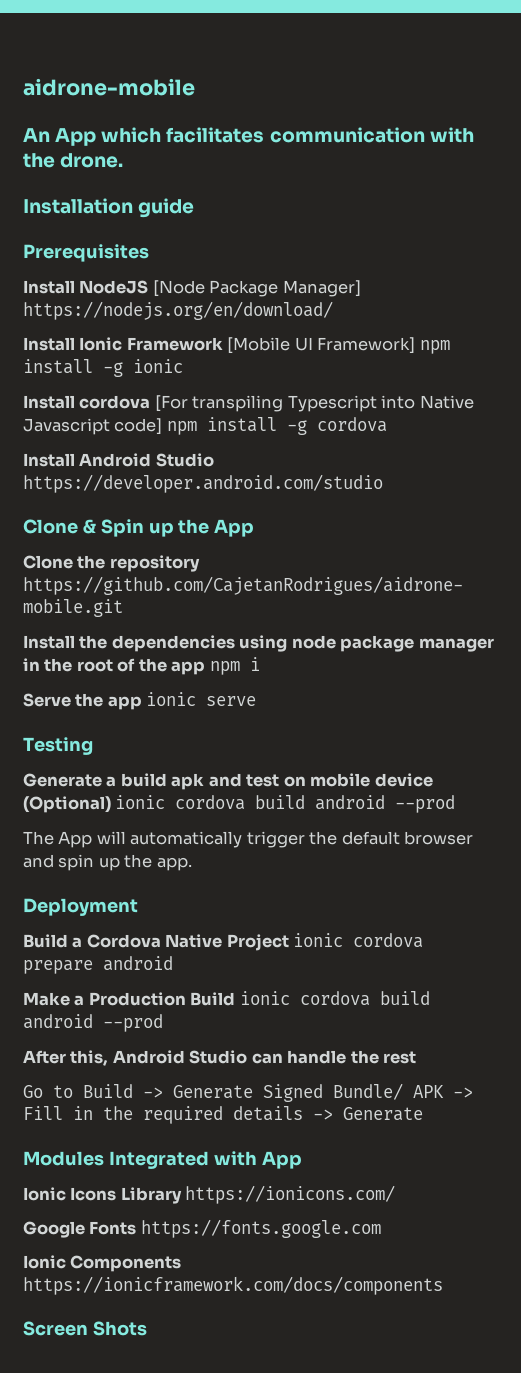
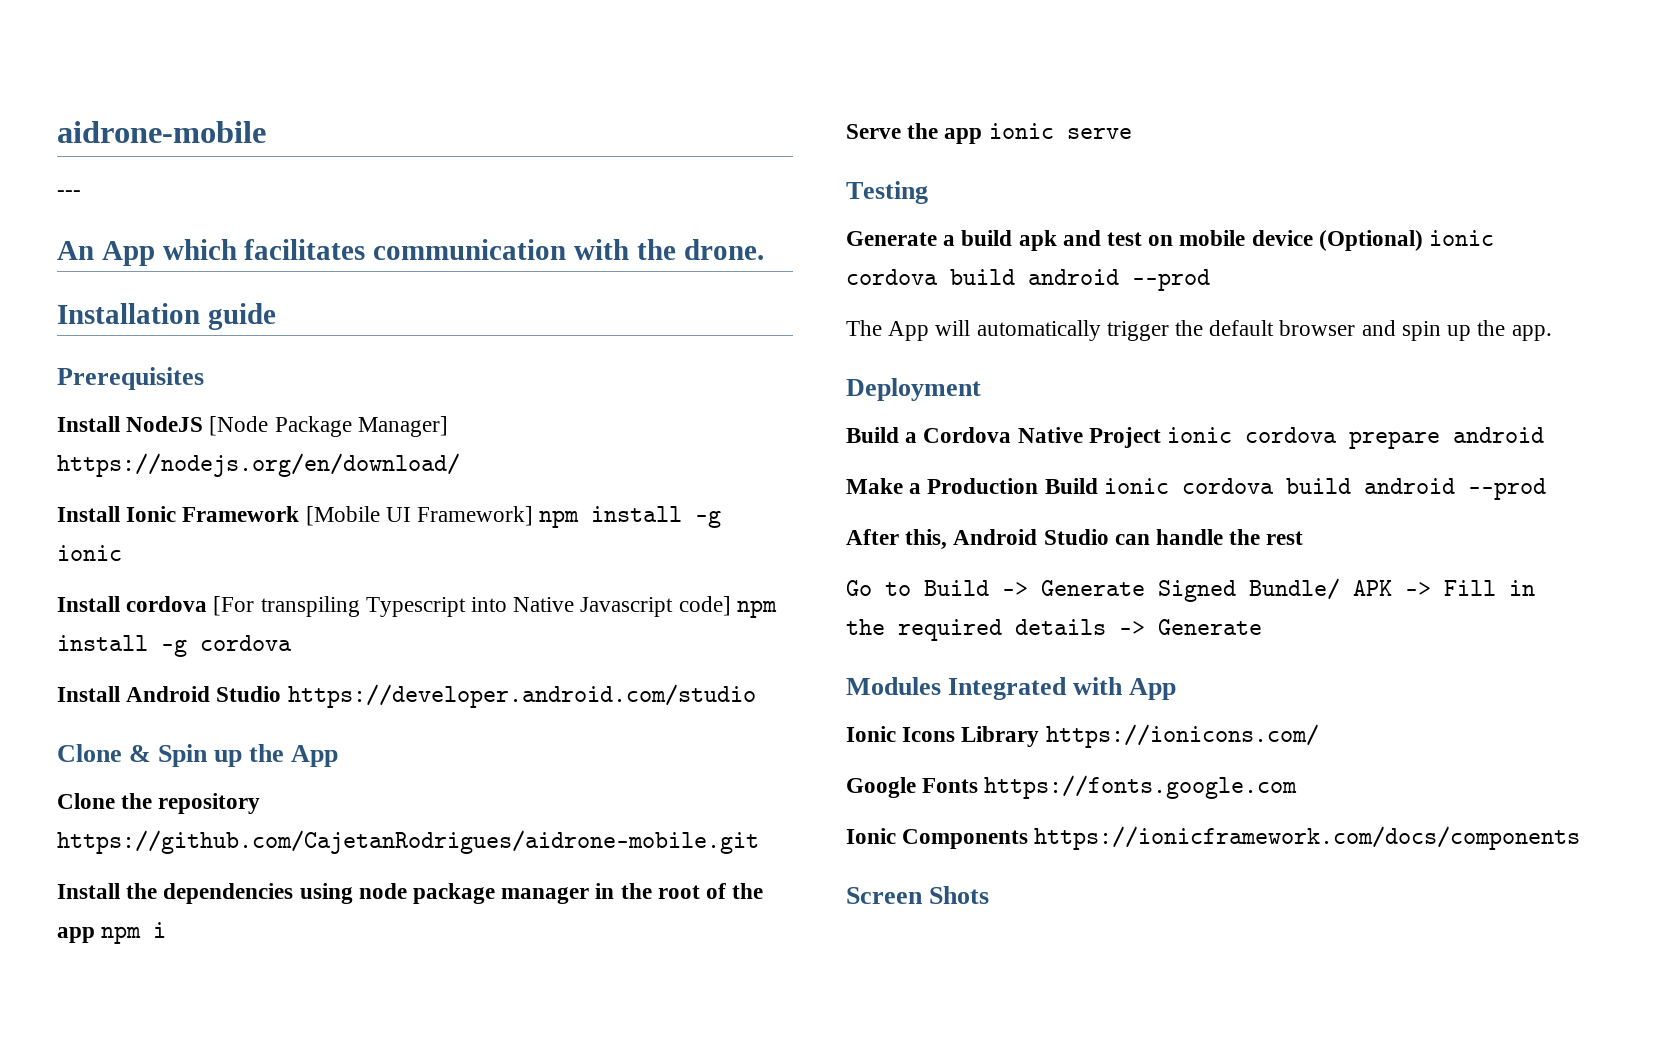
(195, 87) none -> [57,190,81,197] // ---

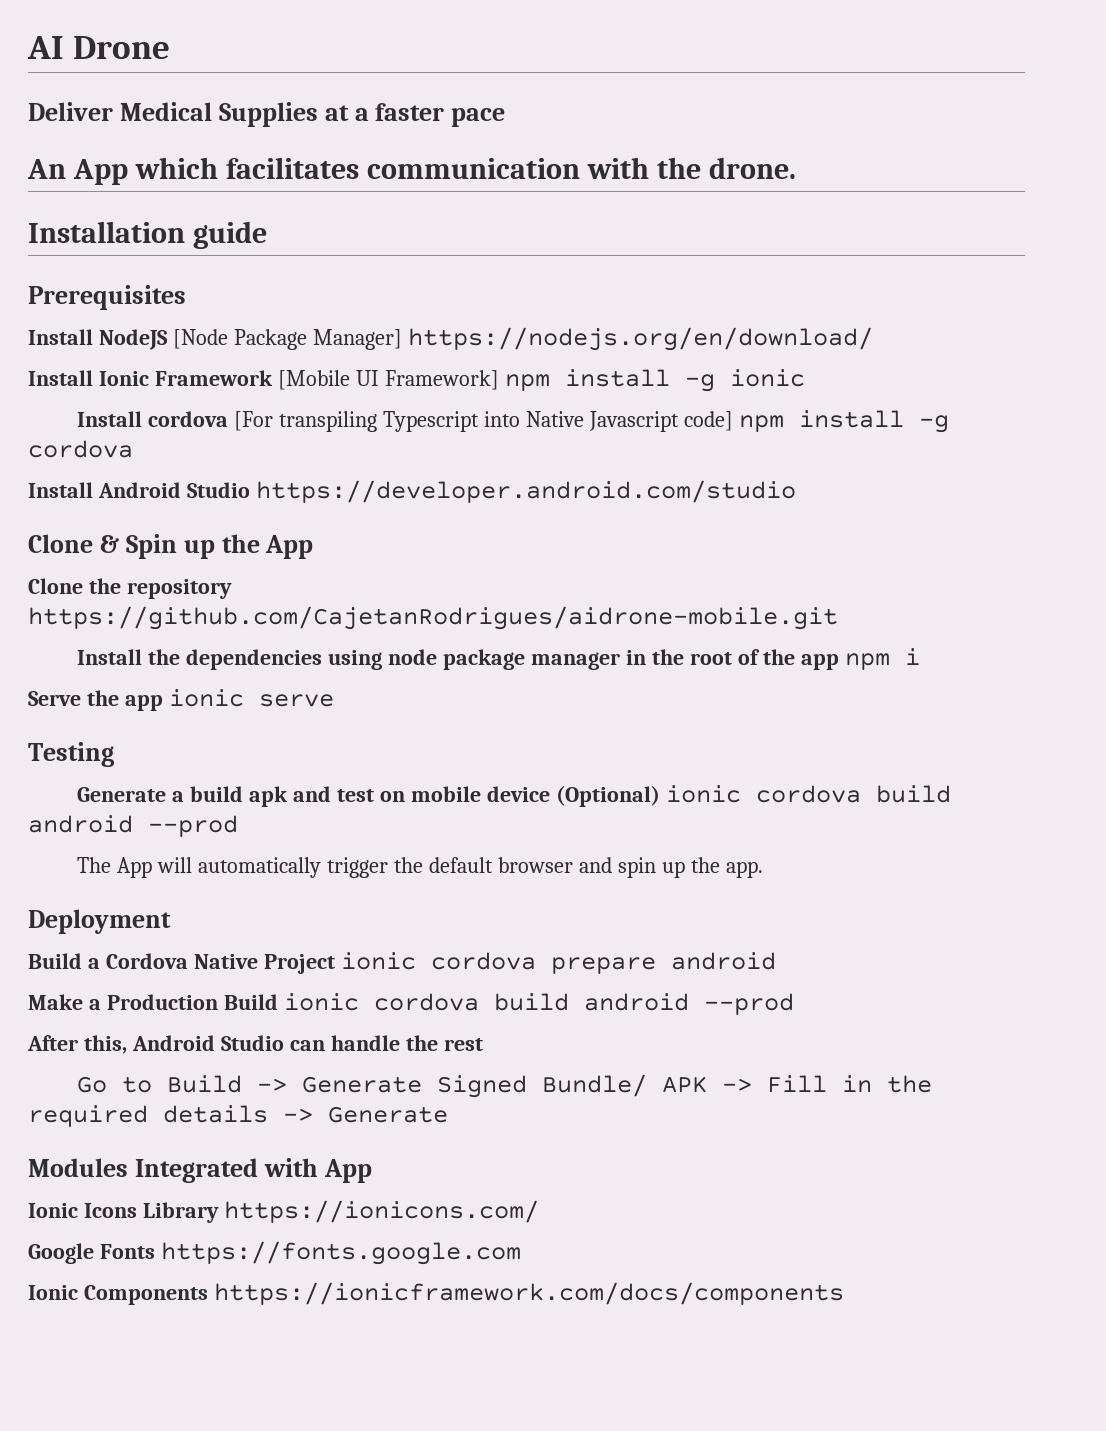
[57,121,266,143] [57,190,81,197] aidrone-mobile // --- -> [27,36,171,59] [28,102,506,127] AI Drone // Deliver Medical Supplies at a faster pace
[846,886,990,904] // Screen Shots -> (844, 1293) none

